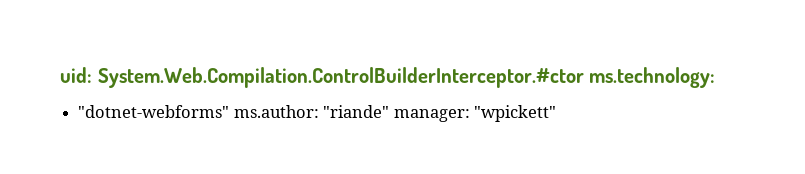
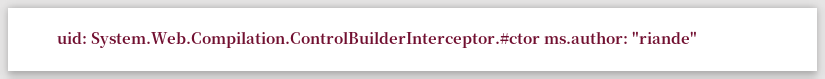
[589,67,716,88] [78,105,556,122] ms.technology: // "dotnet-webforms" ms.author: "riande" manager: "wpickett" -> [544,31,698,44] ms.author: "riande"

